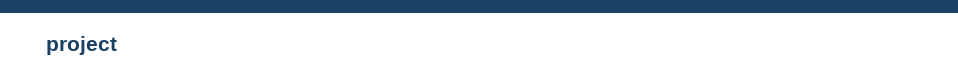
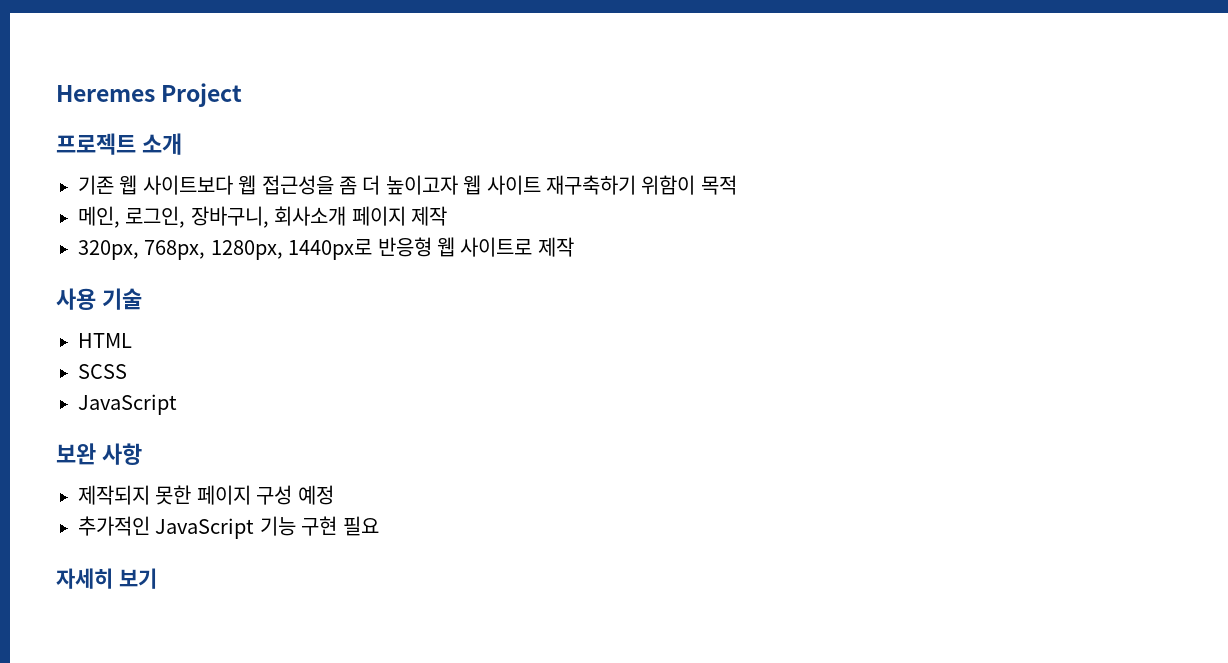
[46,36,117,55] project -> [56,83,243,107] [56,133,182,155] [78,175,737,195] [78,206,447,228] [78,237,574,260] [56,288,142,310] [78,333,132,348] [78,364,127,379] [78,394,177,415] [56,443,142,465] [78,485,334,505] [78,516,379,539] [56,568,157,589] Heremes Project // 프로젝트 소개 // 기존 웹 사이트보다 웹 접근성을 좀 더 높이고자 웹 사이트 재구축하기 위함이 목적 // 메인, 로그인, 장바구니, 회사소개 페이지 제작 // 320px, 768px, 1280px, 1440px로 반응형 웹 사이트로 제작 // 사용 기술 // HTML // SCSS // JavaScript // 보완 사항 // 제작되지 못한 페이지 구성 예정 // 추가적인 JavaScript 기능 구현 필요 // 자세히 보기

